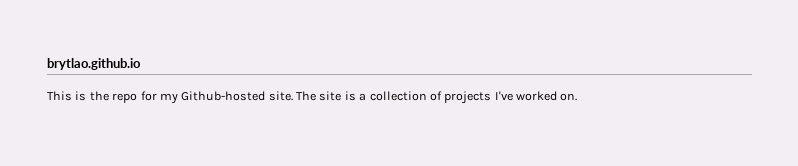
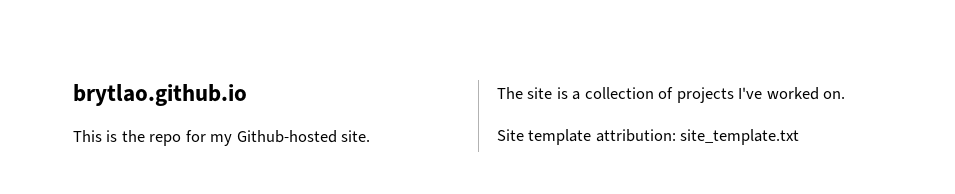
(293, 96) none -> (371, 136) //
(578, 97) none -> [497,129,800,145] // Site template attribution: site_template.txt

